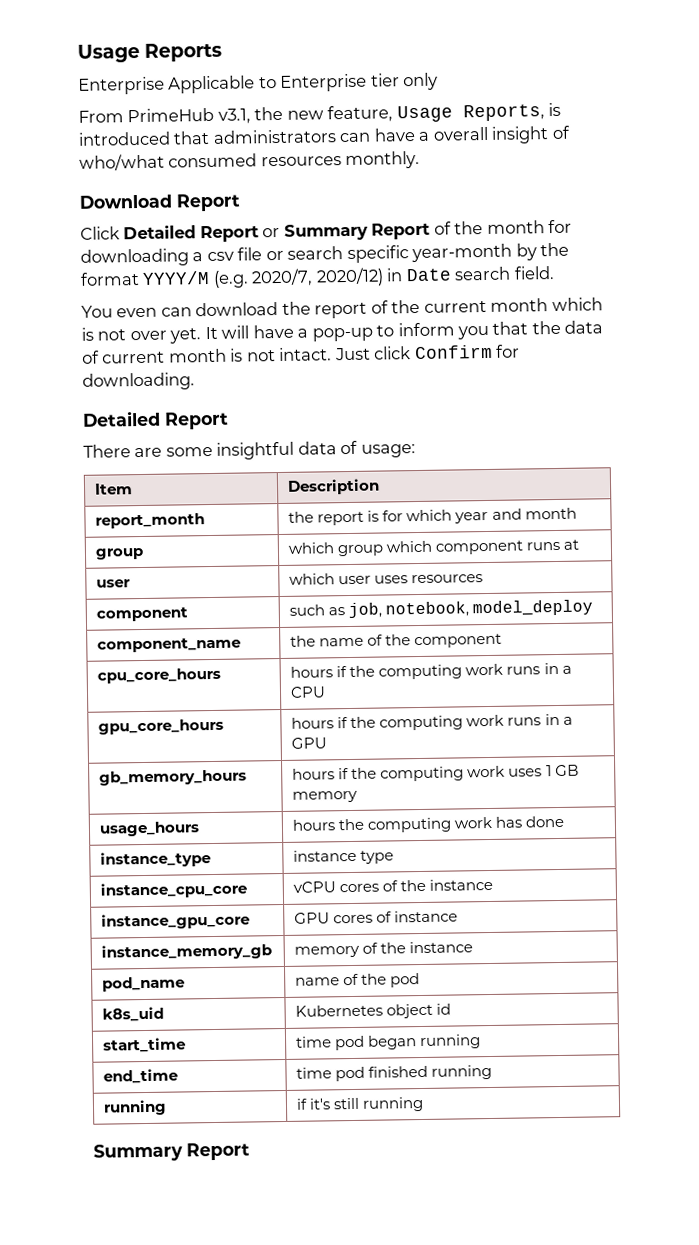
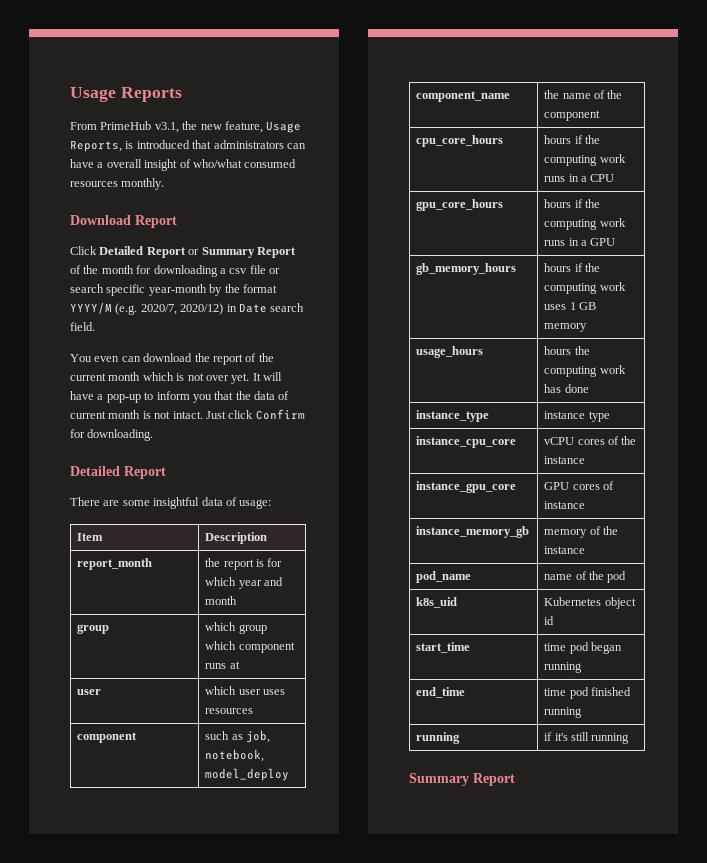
[78,72,439,95] // Enterprise Applicable to Enterprise tier only -> (182, 94) none

